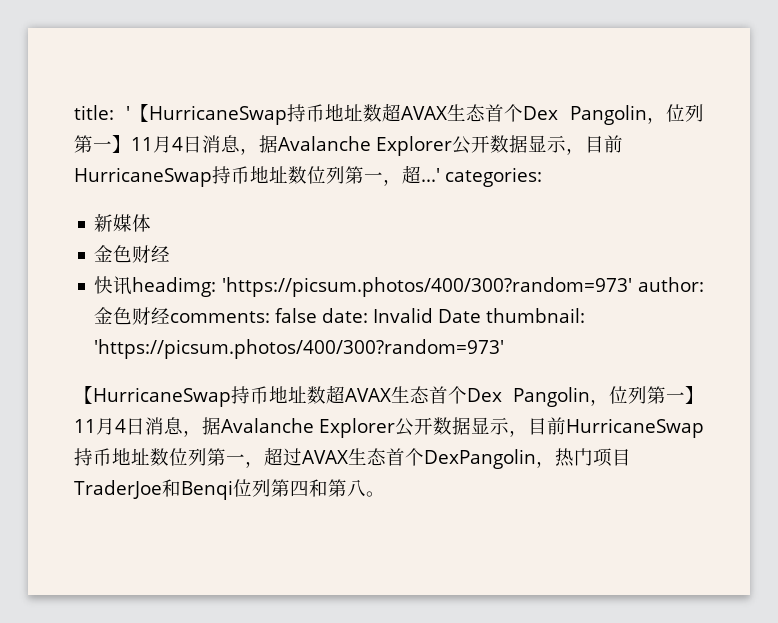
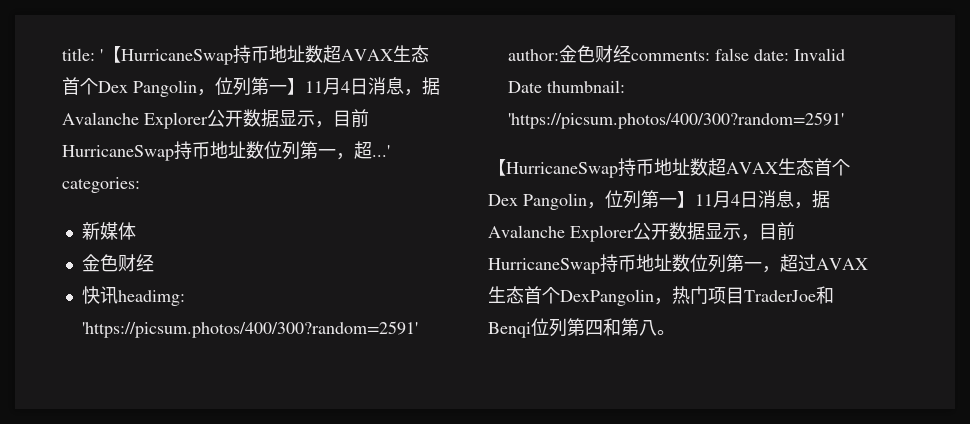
[222,277,633,297] 'https://picsum.photos/400/300?random=973' -> [81,321,418,338] 'https://picsum.photos/400/300?random=2591'
[94,339,505,359] 'https://picsum.photos/400/300?random=973' -> [507,112,844,129] 'https://picsum.photos/400/300?random=2591'

